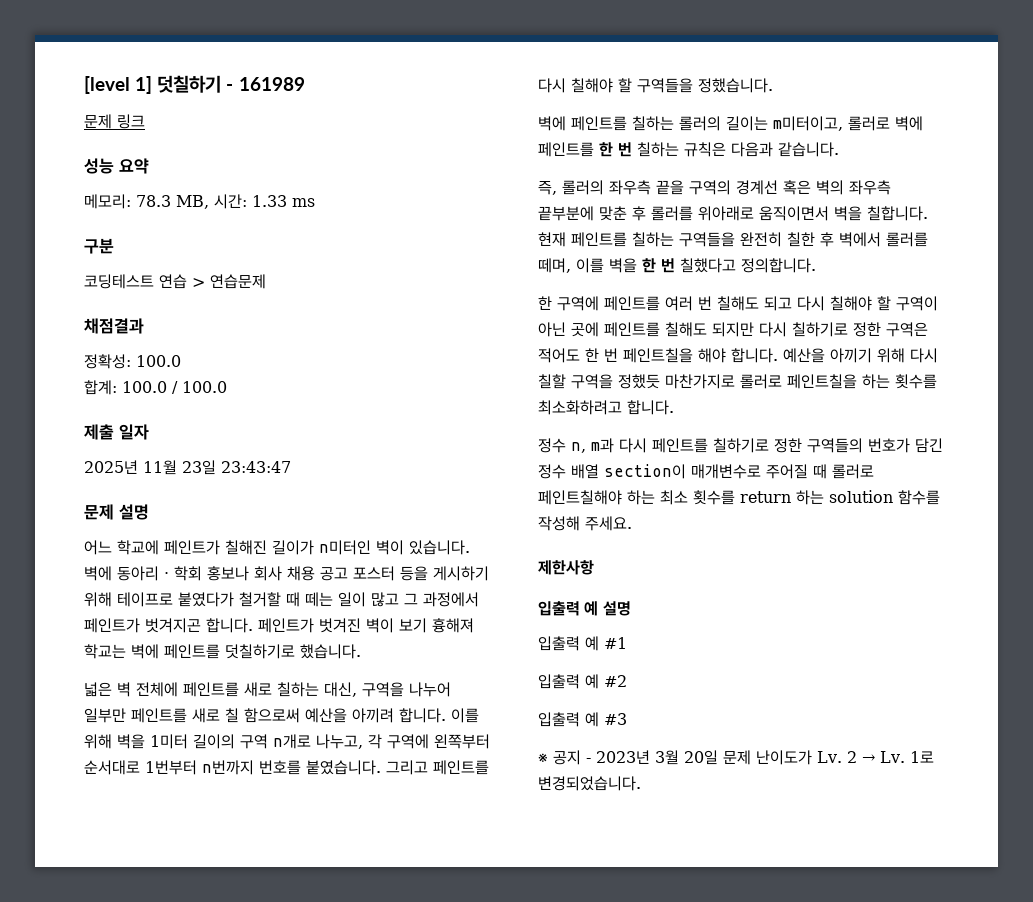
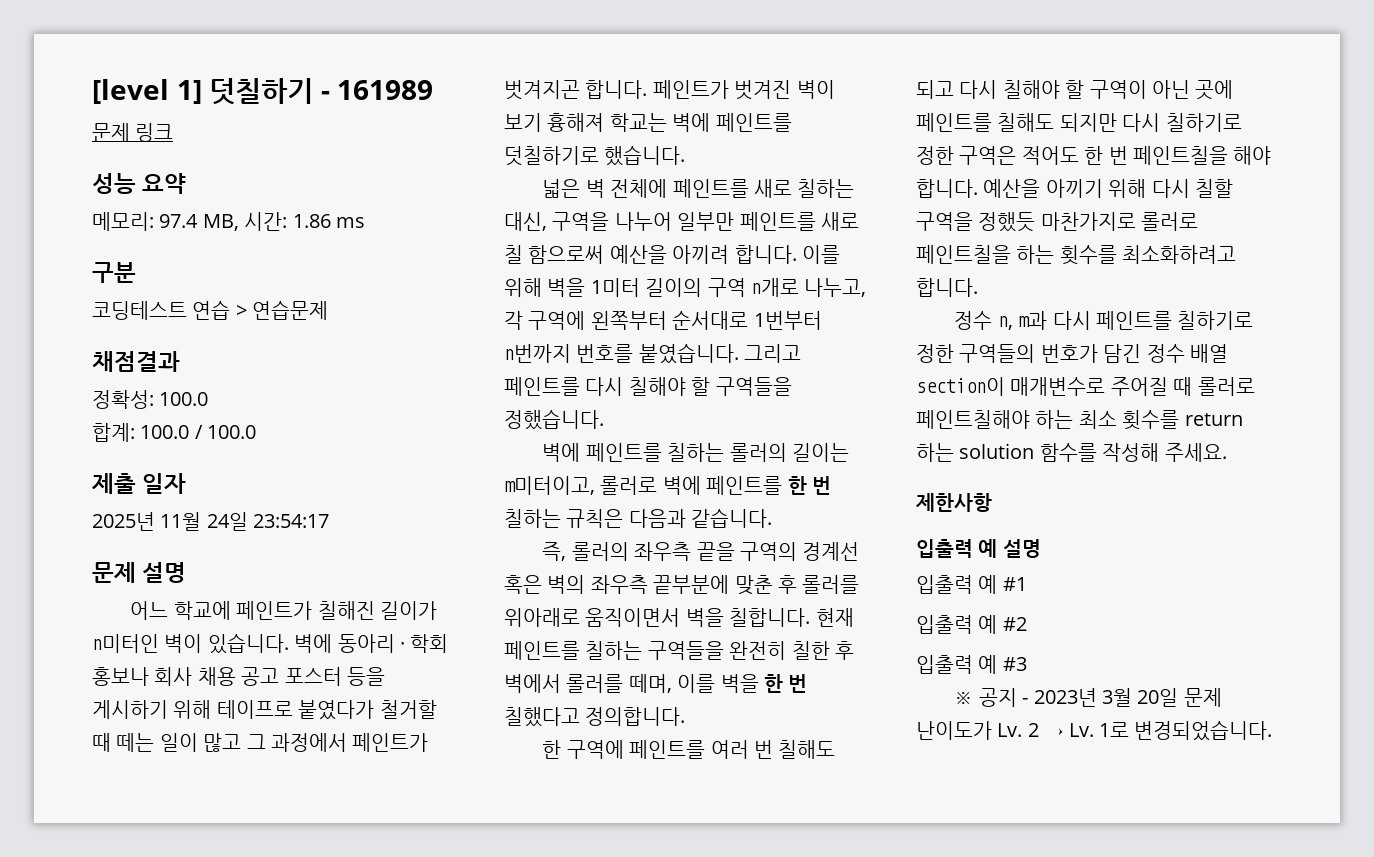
[136,195,171,207] 78.3 -> [159,214,199,228] 97.4
[252,195,287,207] 1.33 -> [292,214,331,228] 1.86
[182,460,291,475] 23일 23:43:47 -> [206,512,330,531] 24일 23:54:17

